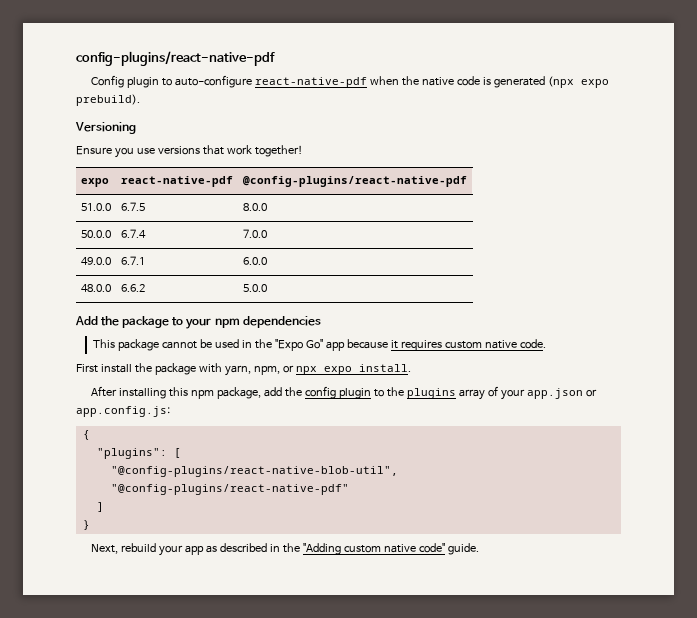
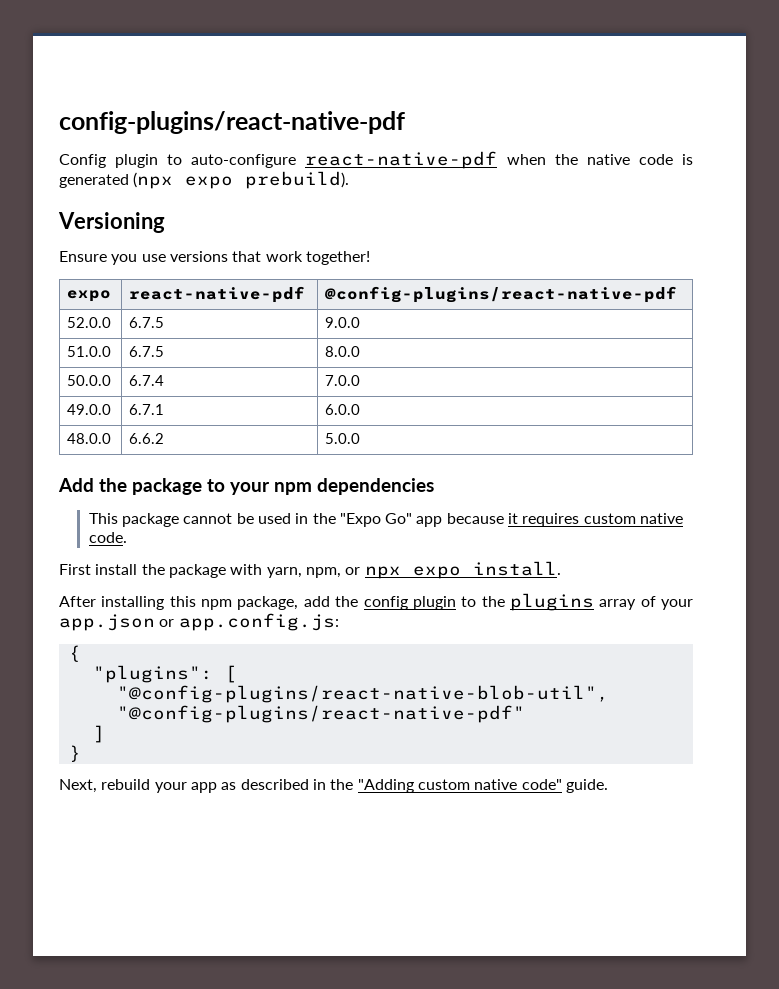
(467, 181) none -> [67,317,112,328] [129,317,165,328] [325,317,361,328] // 52.0.0 | 6.7.5 | 9.0.0

